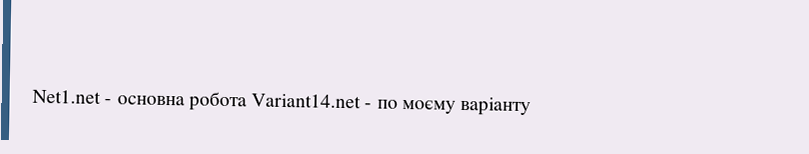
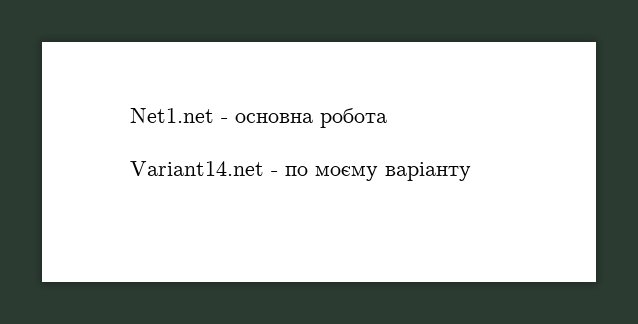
(247, 101) none -> (387, 118) //

